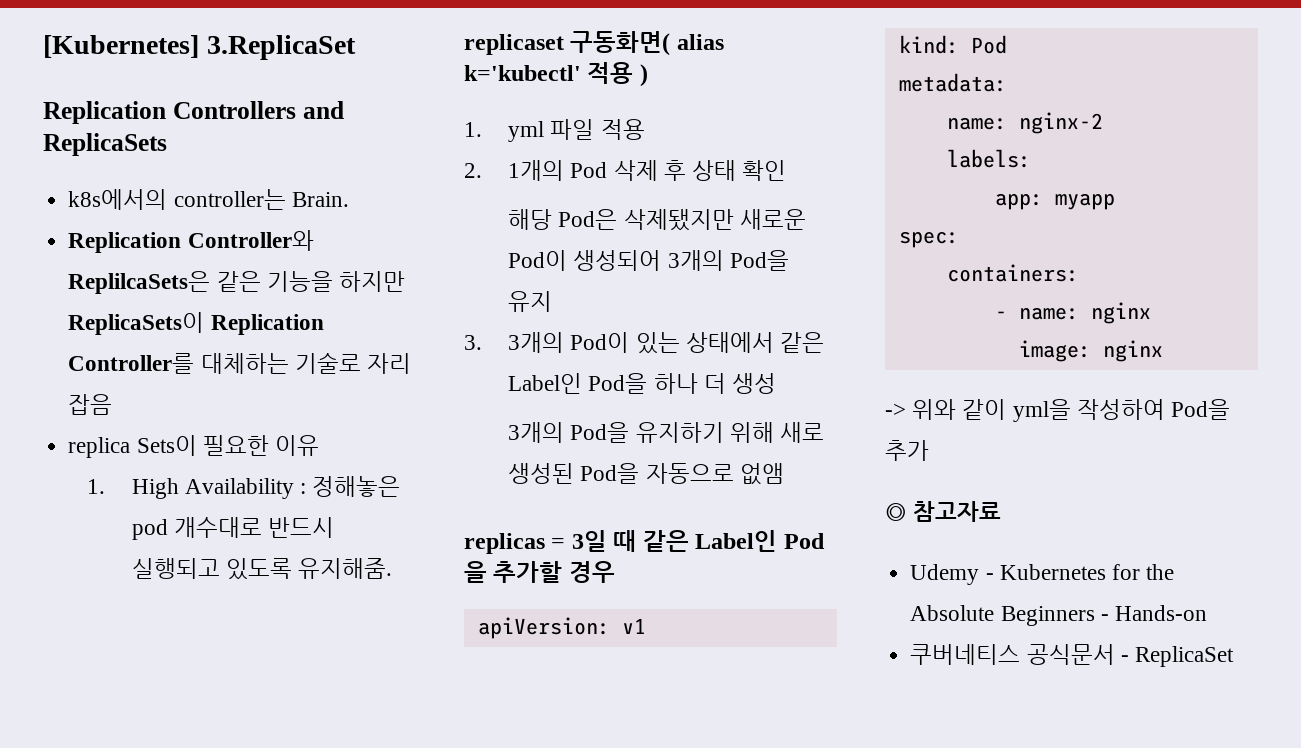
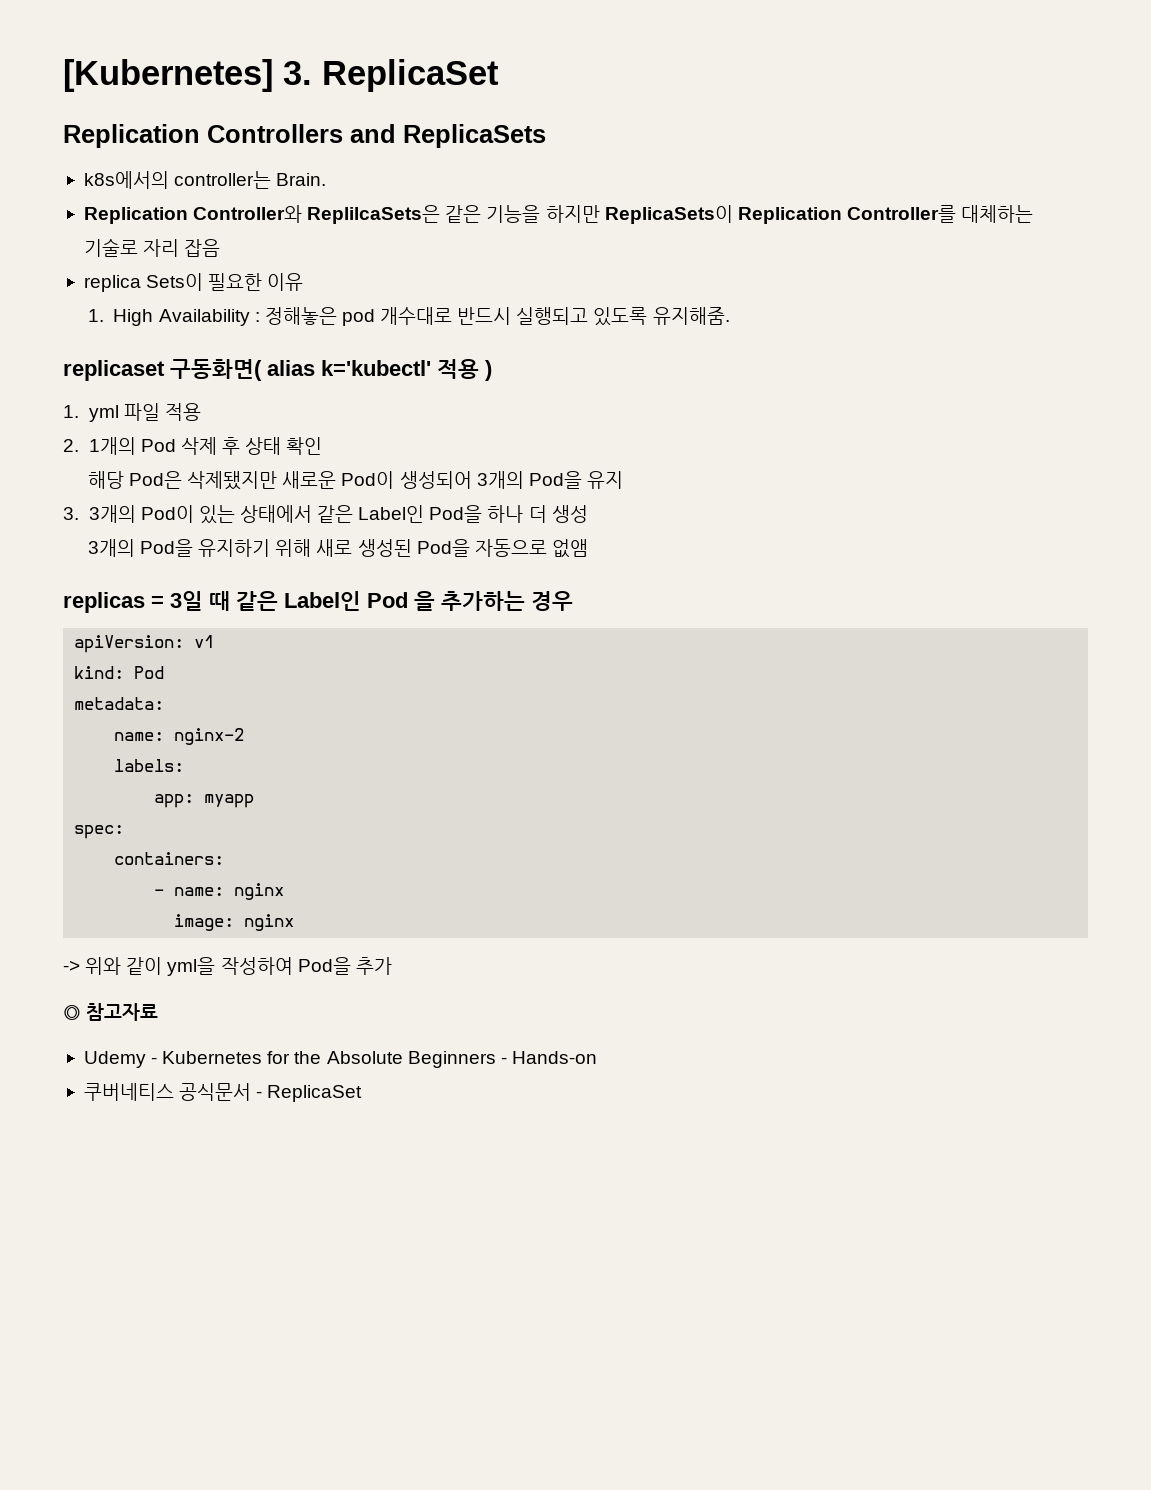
[206,35,356,60] 3.ReplicaSet -> [283,59,499,92] 3. ReplicaSet
[493,561,563,583] 추가할 -> [441,591,525,611] 추가하는

